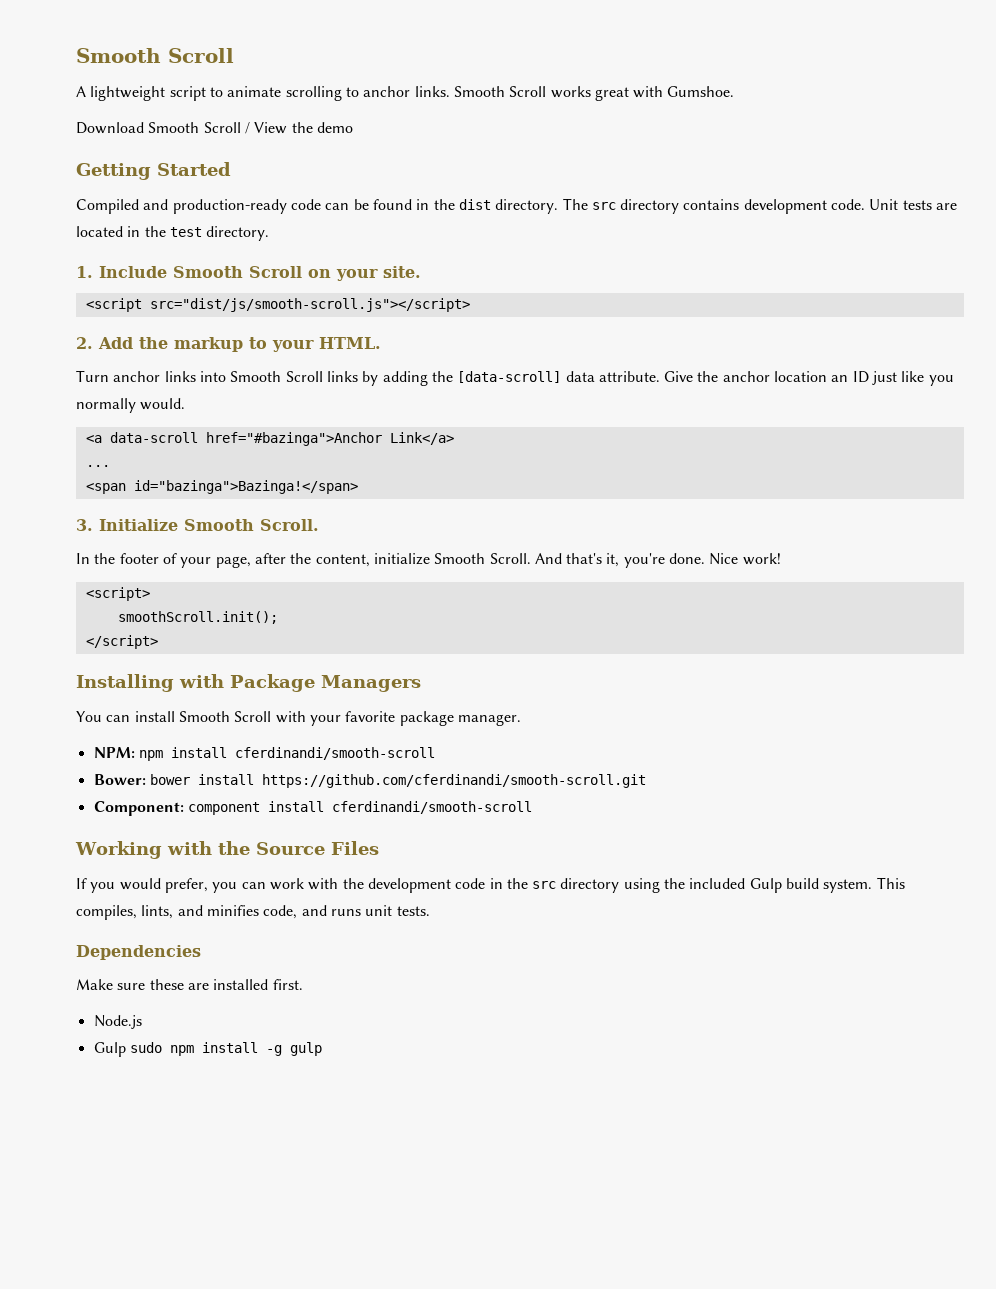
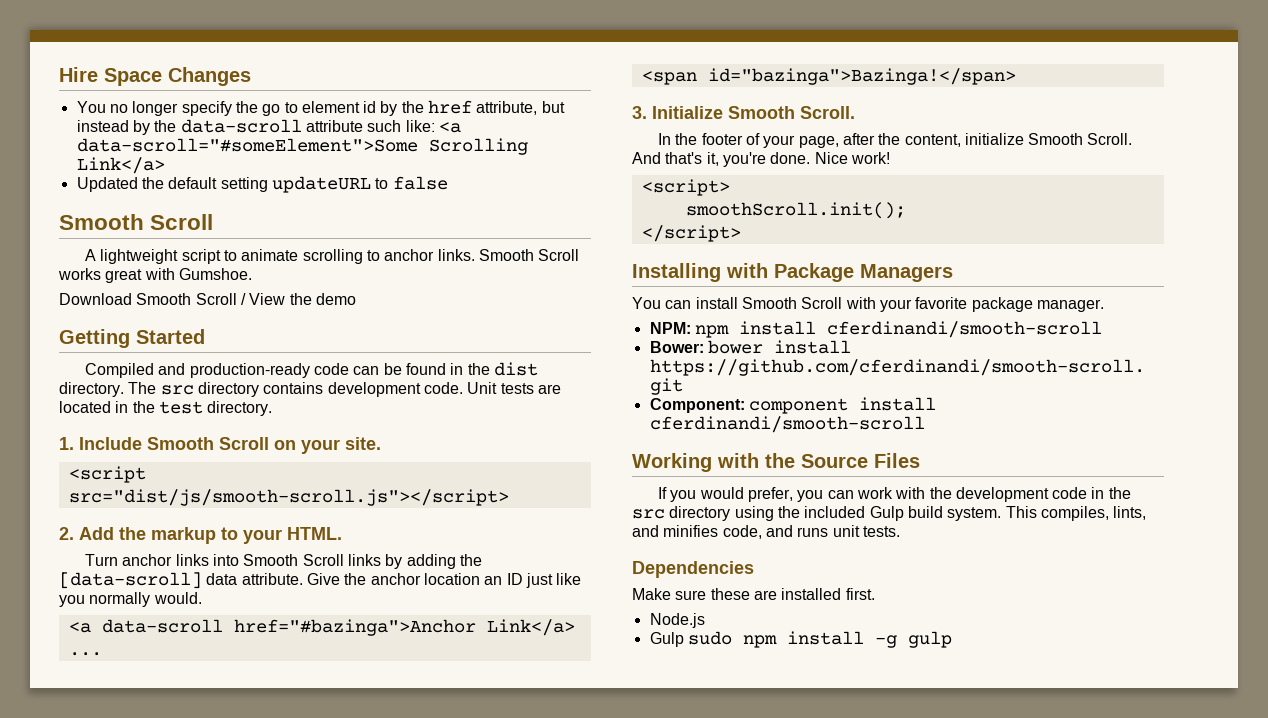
(76, 55) none -> [59,67,251,86] [76,100,565,116] [76,119,461,135] [76,138,528,155] [76,157,165,174] [76,176,448,193] Hire Space Changes // You no longer specify the go to element id by the href attribute, but instead by the data-scroll attribute such like: <a data-scroll="#someElement">Some Scrolling Link</a> // Updated the default setting updateURL to false //

